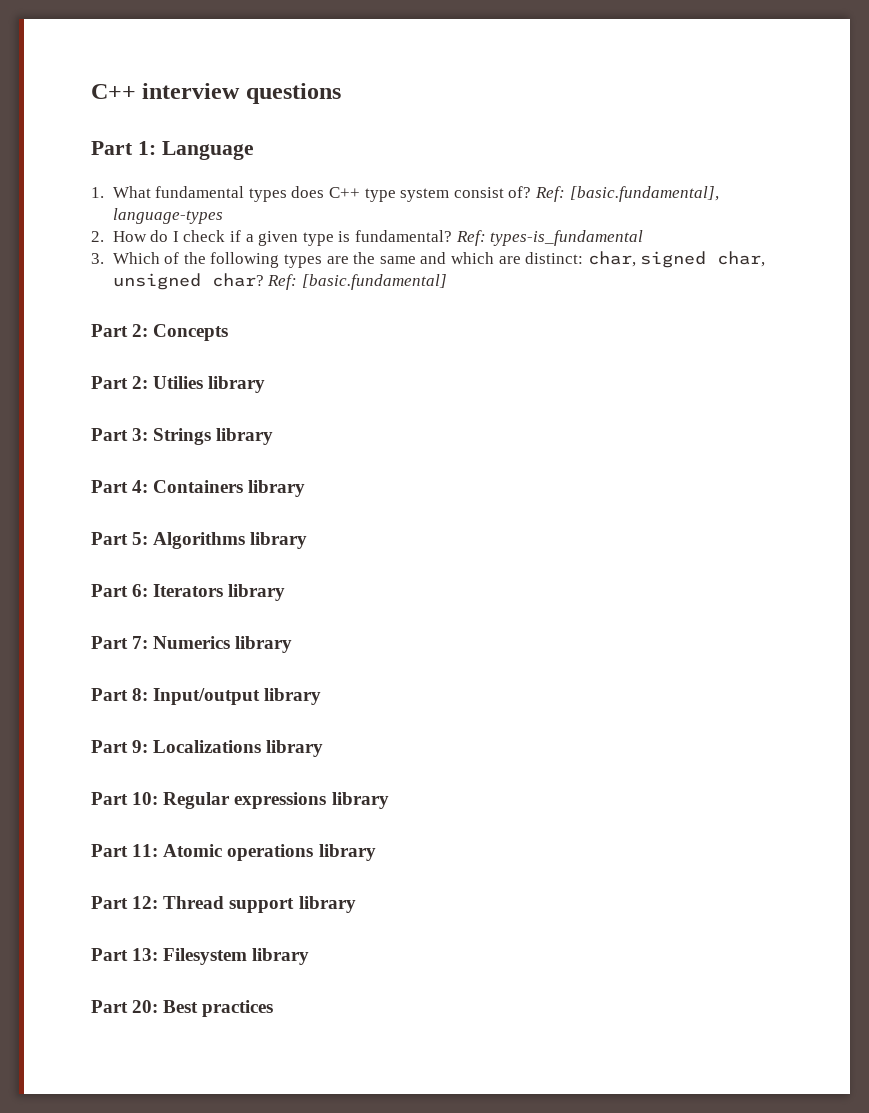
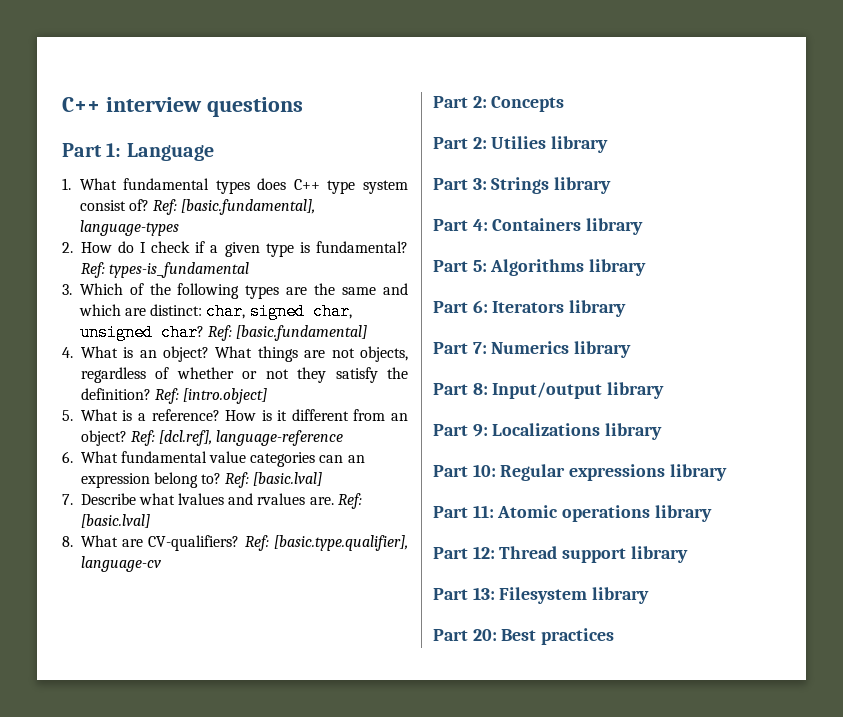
(447, 282) none -> [62,346,408,362] [80,367,408,383] [80,388,268,404] [62,409,408,421] [80,430,344,446] [62,451,365,467] [80,472,323,488] [62,493,362,509] [80,514,150,528] [62,535,408,551] [80,556,161,572] // 4. What is an object? What things are not objects, regardless of whether or not they satisfy the definition? Ref: [intro.object] // 5. What is a reference? How is it different from an object? Ref: [dcl.ref], language-reference // 6. What fundamental value categories can an expression belong to? Ref: [basic.lval] // 7. Describe what lvalues and rvalues are. Ref: [basic.lval] // 8. What are CV-qualifiers? Ref: [basic.type.qualifier], language-cv

